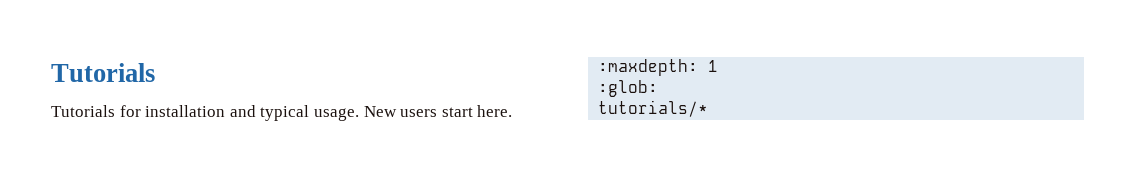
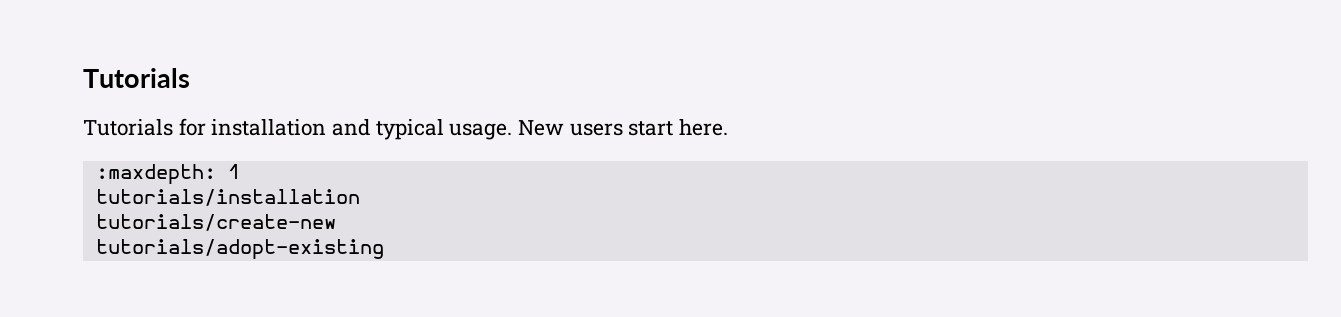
[598,80,659,97] [598,100,709,117] :glob: // tutorials/* -> [95,189,360,206] [95,214,336,231] [95,239,384,260] tutorials/installation // tutorials/create-new // tutorials/adopt-existing

